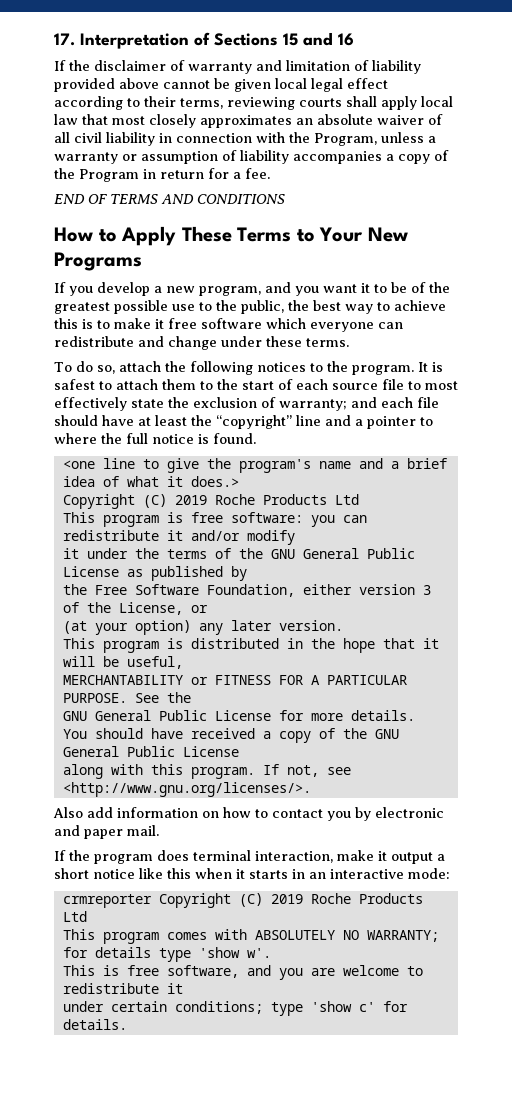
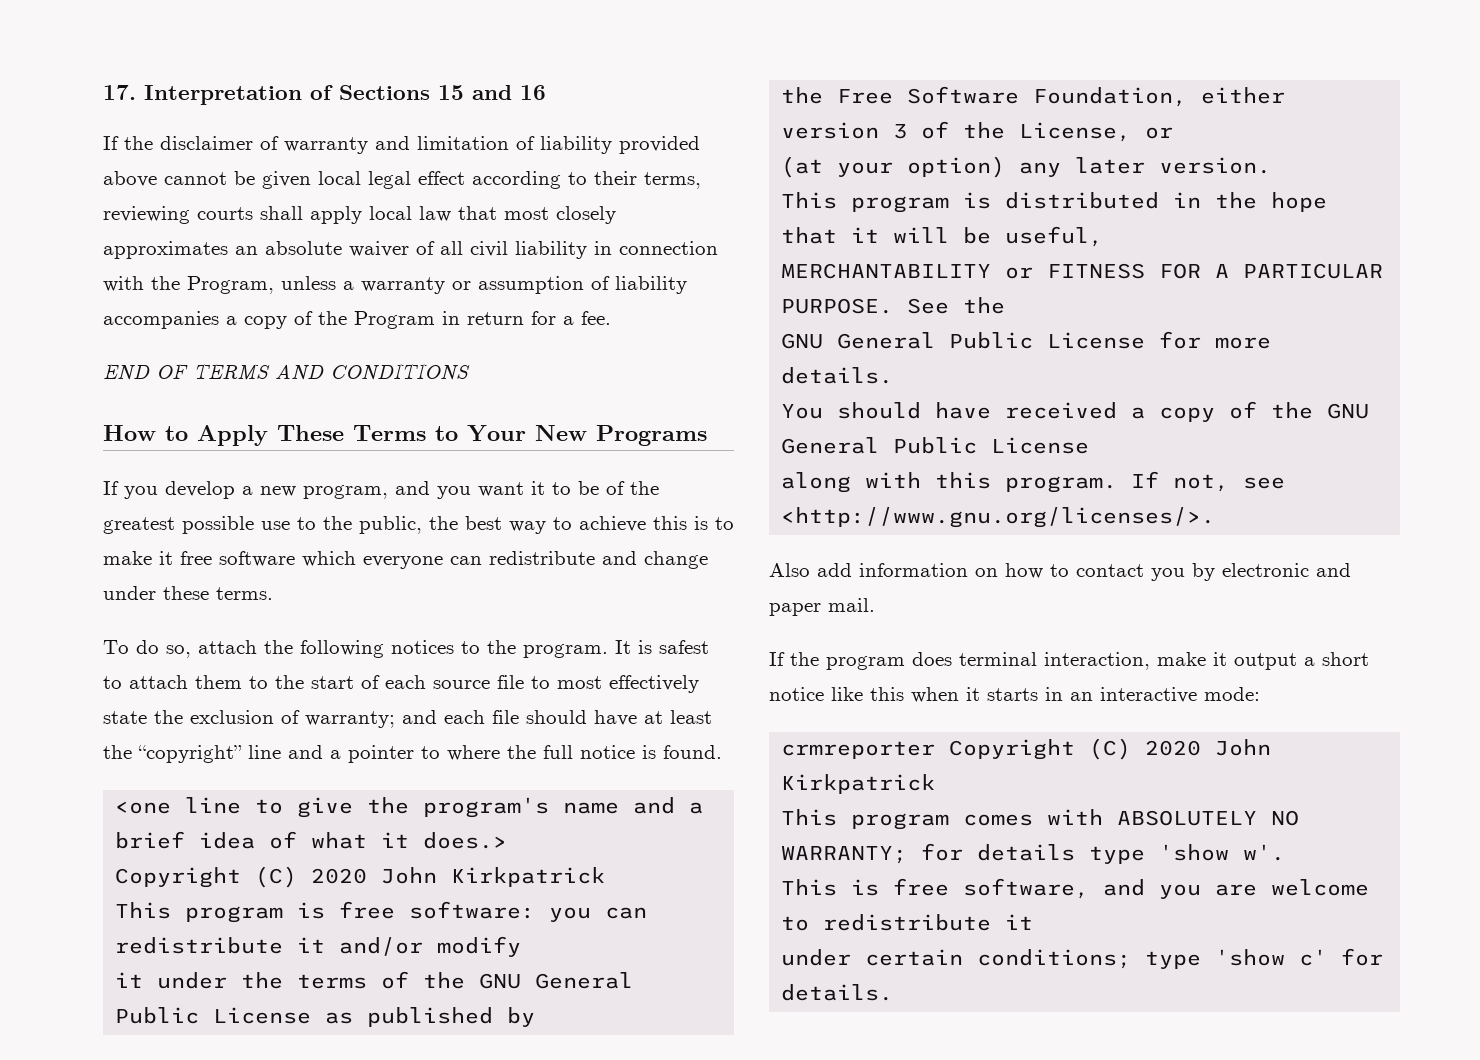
[174,494,359,505] 2019 Roche Products Ltd -> [311,867,606,887] 2020 John Kirkpatrick
[270,893,423,904] [62,911,87,922] 2019 Roche Products Ltd -> [1145,739,1272,756] [781,774,936,794] 2020 John Kirkpatrick

